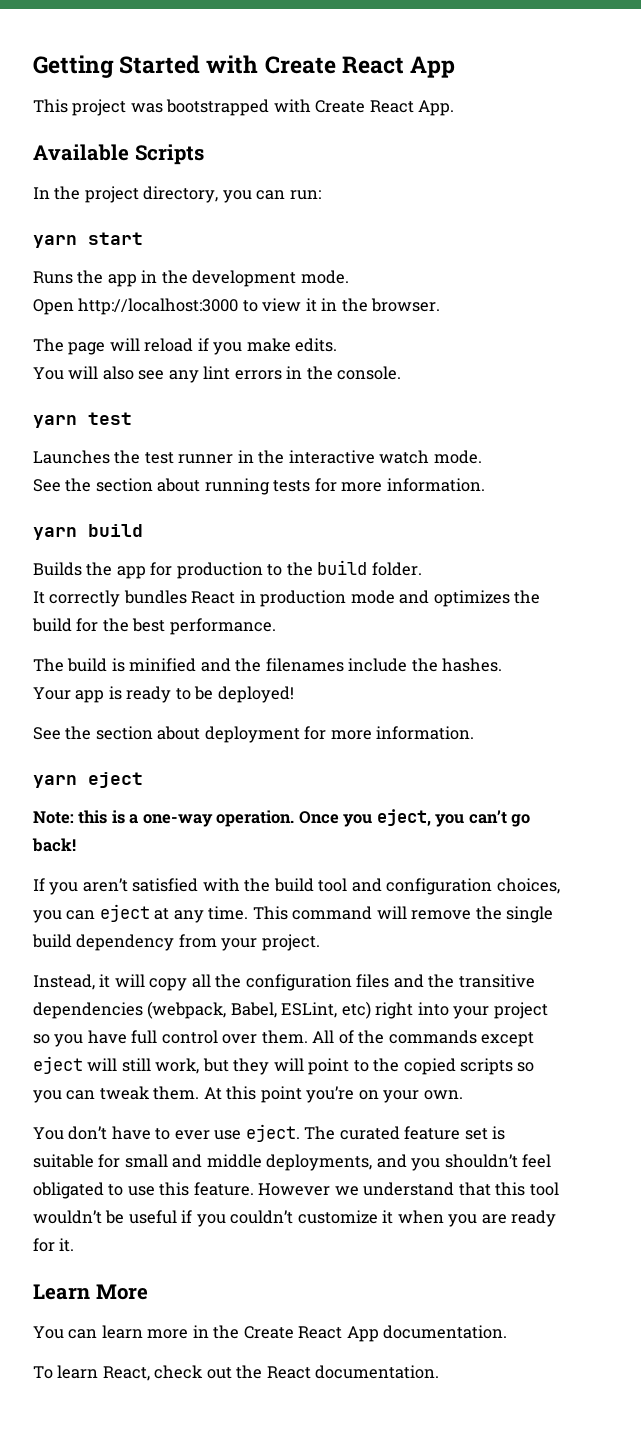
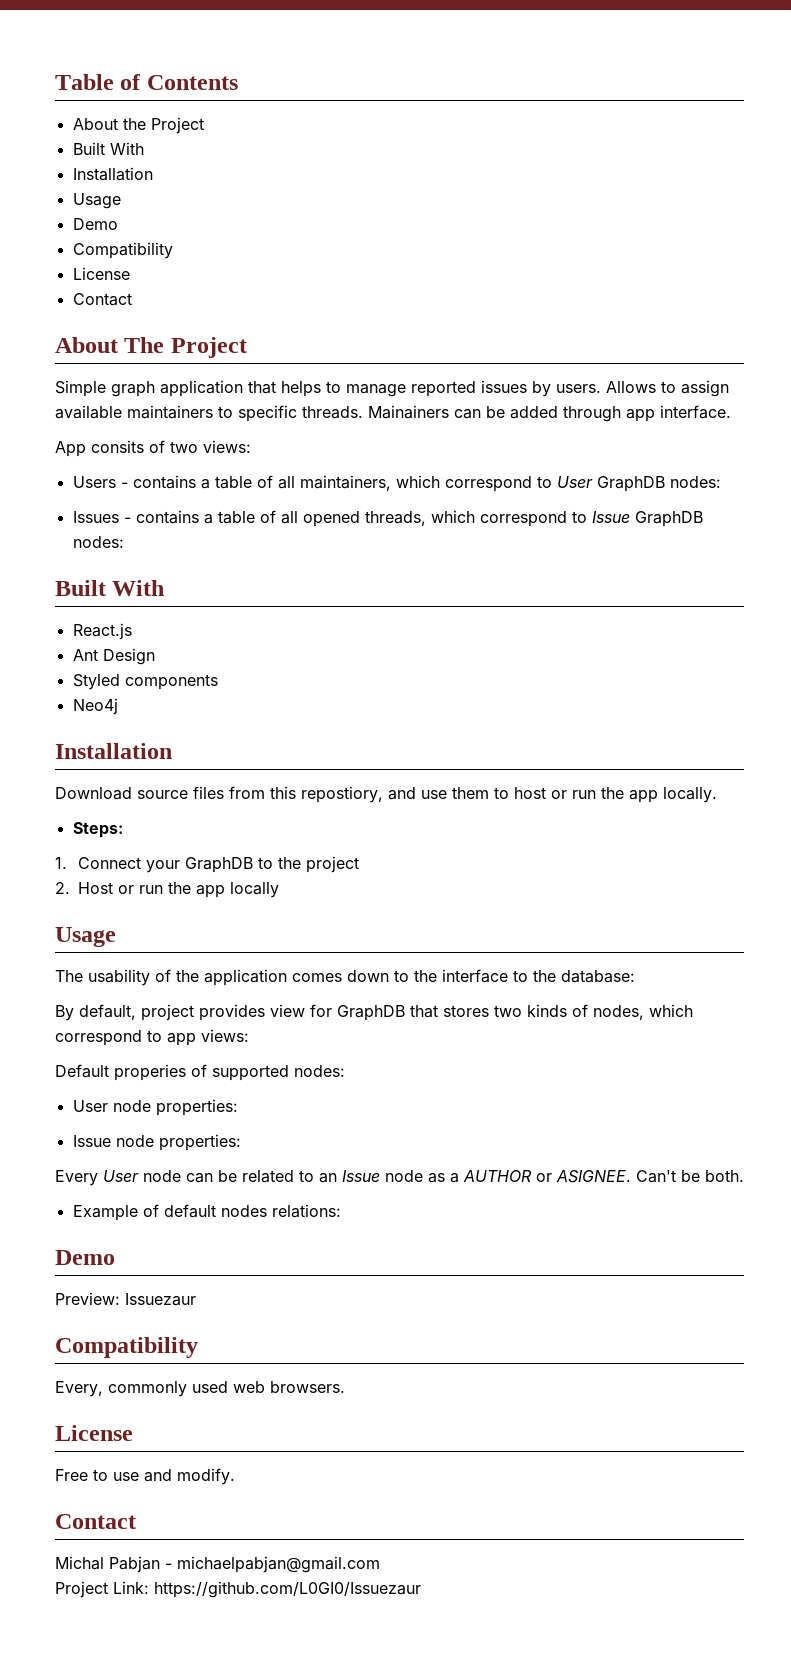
[33,55,456,78] [33,99,455,116] [33,144,204,165] [33,186,321,203] [33,232,143,248] [33,270,349,287] [33,298,441,315] [33,338,338,355] [33,366,402,383] [33,412,132,428] [33,450,482,464] [33,478,485,495] [33,524,143,540] [33,560,422,579] [33,590,541,607] [32,618,276,635] [33,658,503,672] [33,686,294,703] [33,726,475,743] [33,772,143,788] [33,809,531,827] [32,838,76,852] [33,878,560,895] [33,904,554,923] [32,934,320,951] [33,974,535,991] [33,1001,548,1019] [33,1030,535,1047] [33,1056,535,1075] [33,1086,463,1103] [33,1124,506,1142] [33,1154,552,1171] [33,1182,559,1199] [33,1210,557,1227] [33,1238,75,1252] [33,1284,148,1300] [33,1325,508,1342] [33,1365,440,1381] Getting Started with Create React App // This project was bootstrapped with Create React App. // Available Scripts // In the project directory, you can run: // yarn start // Runs the app in the development mode. // Open http://localhost:3000 to view it in the browser. // The page will reload if you make edits. // You will also see any lint errors in the console. // yarn test // Launches the test runner in the interactive watch mode. // See the section about running tests for more information. // yarn build // Builds the app for production to the build folder. // It correctly bundles React in production mode and optimizes the build for the best performance. // The build is minified and the filenames include the hashes. // Your app is ready to be deployed! // See the section about deployment for more information. // yarn eject // Note: this is a one-way operation. Once you eject, you can’t go back! // If you aren’t satisfied with the build tool and configuration choices, you can eject at any time. This command will remove the single build dependency from your project. // Instead, it will copy all the configuration files and the transitive dependencies (webpack, Babel, ESLint, etc) right into your project so you have full control over them. All of the commands except eject will still work, but they will point to the copied scripts so you can tweak them. At this point you’re on your own. // You don’t have to ever use eject. The curated feature set is suitable for small and middle deployments, and you shouldn’t feel obligated to use this feature. However we understand that this tool wouldn’t be useful if you couldn’t customize it when you are ready for it. // Learn More // You can learn more in the Create React App documentation. // To learn React, check out the React documentation. -> [55,74,238,90] [72,117,204,134] [72,142,144,155] [72,167,153,181] [72,193,121,209] [72,218,118,230] [72,242,173,259] [72,267,130,280] [72,293,132,306] [55,337,247,358] [55,380,729,397] [55,405,731,422] [55,440,251,457] [72,475,721,492] [72,510,703,527] [72,536,124,548] [55,580,165,596] [72,623,132,640] [72,648,155,665] [72,674,218,690] [72,698,118,715] [55,743,172,759] [55,786,717,803] [72,822,123,838] [55,856,359,873] [55,882,279,898] [55,927,116,947] [55,969,635,986] [55,1004,693,1021] [55,1029,249,1046] [55,1064,345,1081] [72,1099,238,1116] [72,1134,241,1151] [55,1170,744,1186] [72,1204,341,1221] [55,1250,115,1265] [55,1292,196,1306] [55,1337,198,1358] [55,1381,345,1397] [55,1425,133,1441] [55,1468,235,1485] [55,1514,136,1529] [55,1556,380,1573] [55,1581,421,1598] Table of Contents // About the Project // Built With // Installation // Usage // Demo // Compatibility // License // Contact // About The Project // Simple graph application that helps to manage reported issues by users. Allows to assign available maintainers to specific threads. Mainainers can be added through app interface. // App consits of two views: // Users - contains a table of all maintainers, which correspond to User GraphDB nodes: // Issues - contains a table of all opened threads, which correspond to Issue GraphDB nodes: // Built With // React.js // Ant Design // Styled components // Neo4j // Installation // Download source files from this repostiory, and use them to host or run the app locally. // Steps: // 1. Connect your GraphDB to the project // 2. Host or run the app locally // Usage // The usability of the application comes down to the interface to the database: // By default, project provides view for GraphDB that stores two kinds of nodes, which correspond to app views: // Default properies of supported nodes: // User node properties: // Issue node properties: // Every User node can be related to an Issue node as a AUTHOR or ASIGNEE. Can't be both. // Example of default nodes relations: // Demo // Preview: Issuezaur // Compatibility // Every, commonly used web browsers. // License // Free to use and modify. // Contact // Michal Pabjan - michaelpabjan@gmail.com // Project Link: https://github.com/L0GI0/Issuezaur

